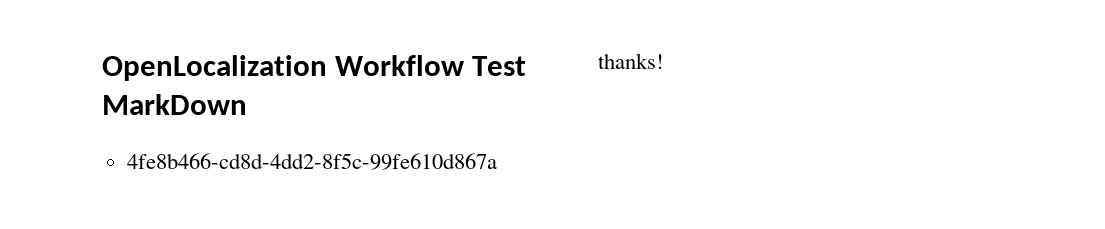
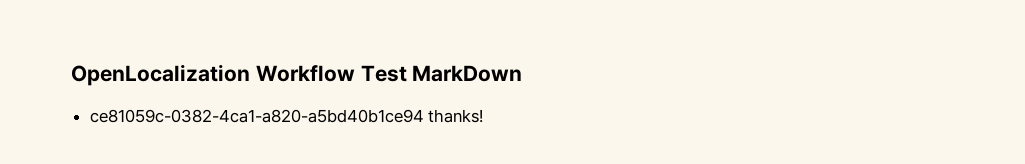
[126,153,497,170] 4fe8b466-cd8d-4dd2-8f5c-99fe610d867a -> [89,109,424,123] ce81059c-0382-4ca1-a820-a5bd40b1ce94

